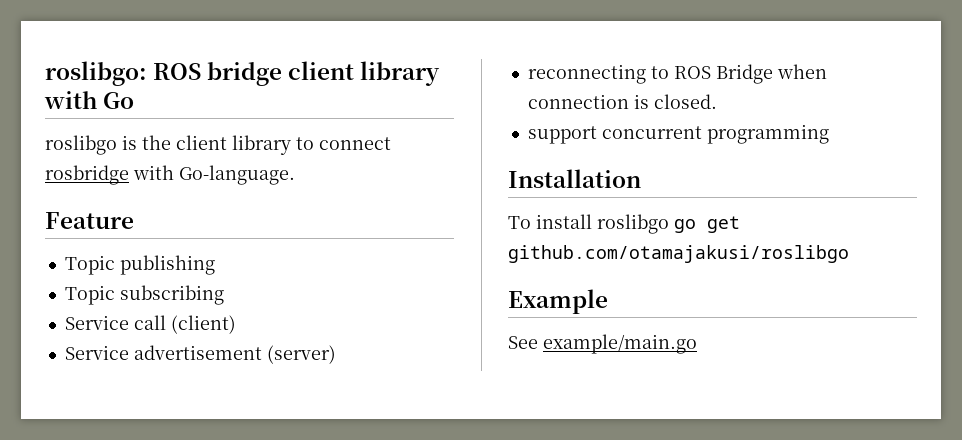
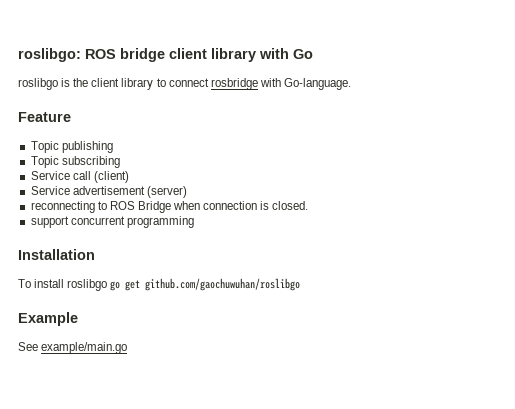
[508,245,849,263] github.com/otamajakusi/roslibgo -> [145,278,301,291] github.com/gaochuwuhan/roslibgo

